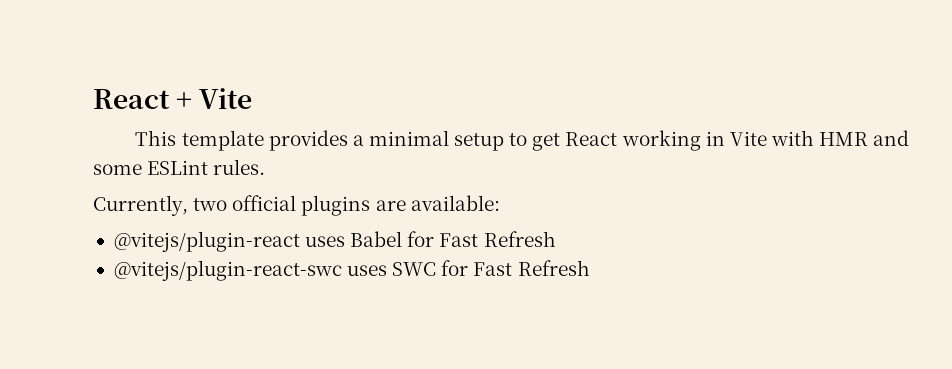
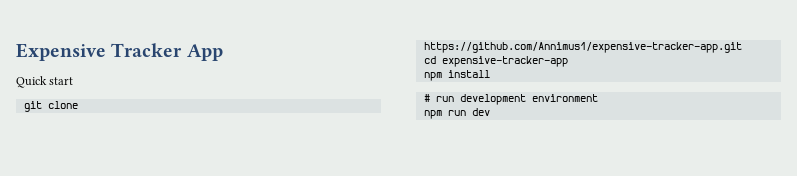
[93,88,253,109] [135,130,910,151] [93,159,266,175] [93,195,500,216] [113,231,556,252] [113,260,590,281] React + Vite // This template provides a minimal setup to get React working in Vite with HMR and some ESLint rules. // Currently, two official plugins are available: // @vitejs/plugin-react uses Babel for Fast Refresh // @vitejs/plugin-react-swc uses SWC for Fast Refresh -> [16,43,223,61] [16,76,74,88] [23,101,78,112] [423,42,742,53] [423,56,568,67] [423,70,490,81] [423,94,598,105] [423,108,490,119] Expensive Tracker App // Quick start // git clone https://github.com/Annimus1/expensive-tracker-app.git // cd expensive-tracker-app // npm install // # run development environment // npm run dev

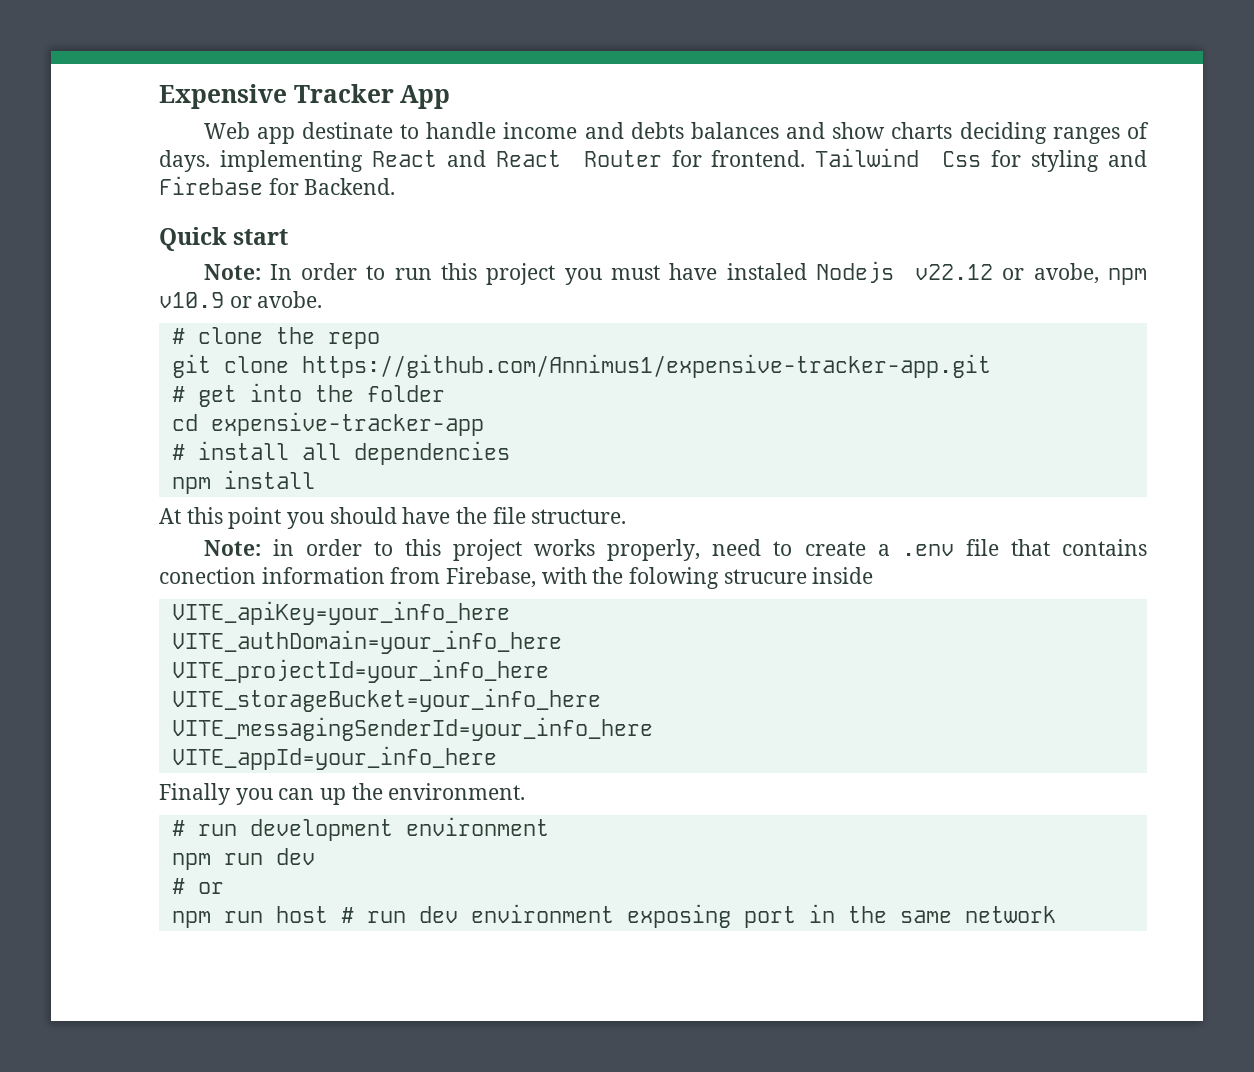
[16,76,74,88] [23,101,78,112] [423,42,742,53] [423,56,568,67] [423,70,490,81] Quick start // git clone https://github.com/Annimus1/expensive-tracker-app.git // cd expensive-tracker-app // npm install -> [203,122,1150,144] [159,148,1147,172] [159,176,396,195] [159,227,289,251] [203,261,1147,285] [159,291,323,308] [171,327,380,349] [171,354,991,378] [171,383,445,407] [171,412,484,436] [171,441,510,465] [171,470,315,494] [159,507,627,529] [203,539,1148,561] [159,567,874,589] [171,601,510,625] [171,630,562,654] [171,659,549,683] [171,688,601,712] [171,717,653,741] [171,746,497,770] [159,783,526,805] Web app destinate to handle income and debts balances and show charts deciding ranges of days. implementing React and React Router for frontend. Tailwind Css for styling and Firebase for Backend. // Quick start // Note: In order to run this project you must have instaled Nodejs v22.12 or avobe, npm v10.9 or avobe. // # clone the repo // git clone https://github.com/Annimus1/expensive-tracker-app.git // # get into the folder // cd expensive-tracker-app // # install all dependencies // npm install // At this point you should have the file structure. // Note: in order to this project works properly, need to create a .env file that contains conection information from Firebase, with the folowing strucure inside // VITE_apiKey=your_info_here // VITE_authDomain=your_info_here // VITE_projectId=your_info_here // VITE_storageBucket=your_info_here // VITE_messagingSenderId=your_info_here // VITE_appId=your_info_here // Finally you can up the environment.
(490, 112) none -> [171,878,224,894] [171,904,1056,928] // # or // npm run host # run dev environment exposing port in the same network

